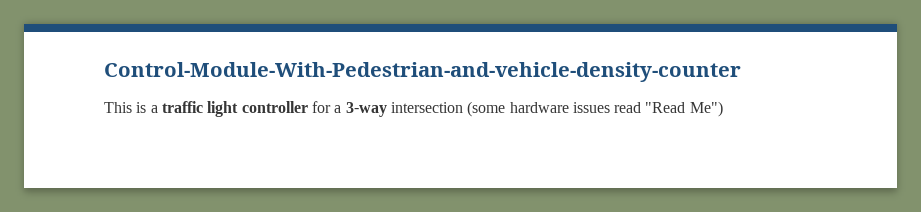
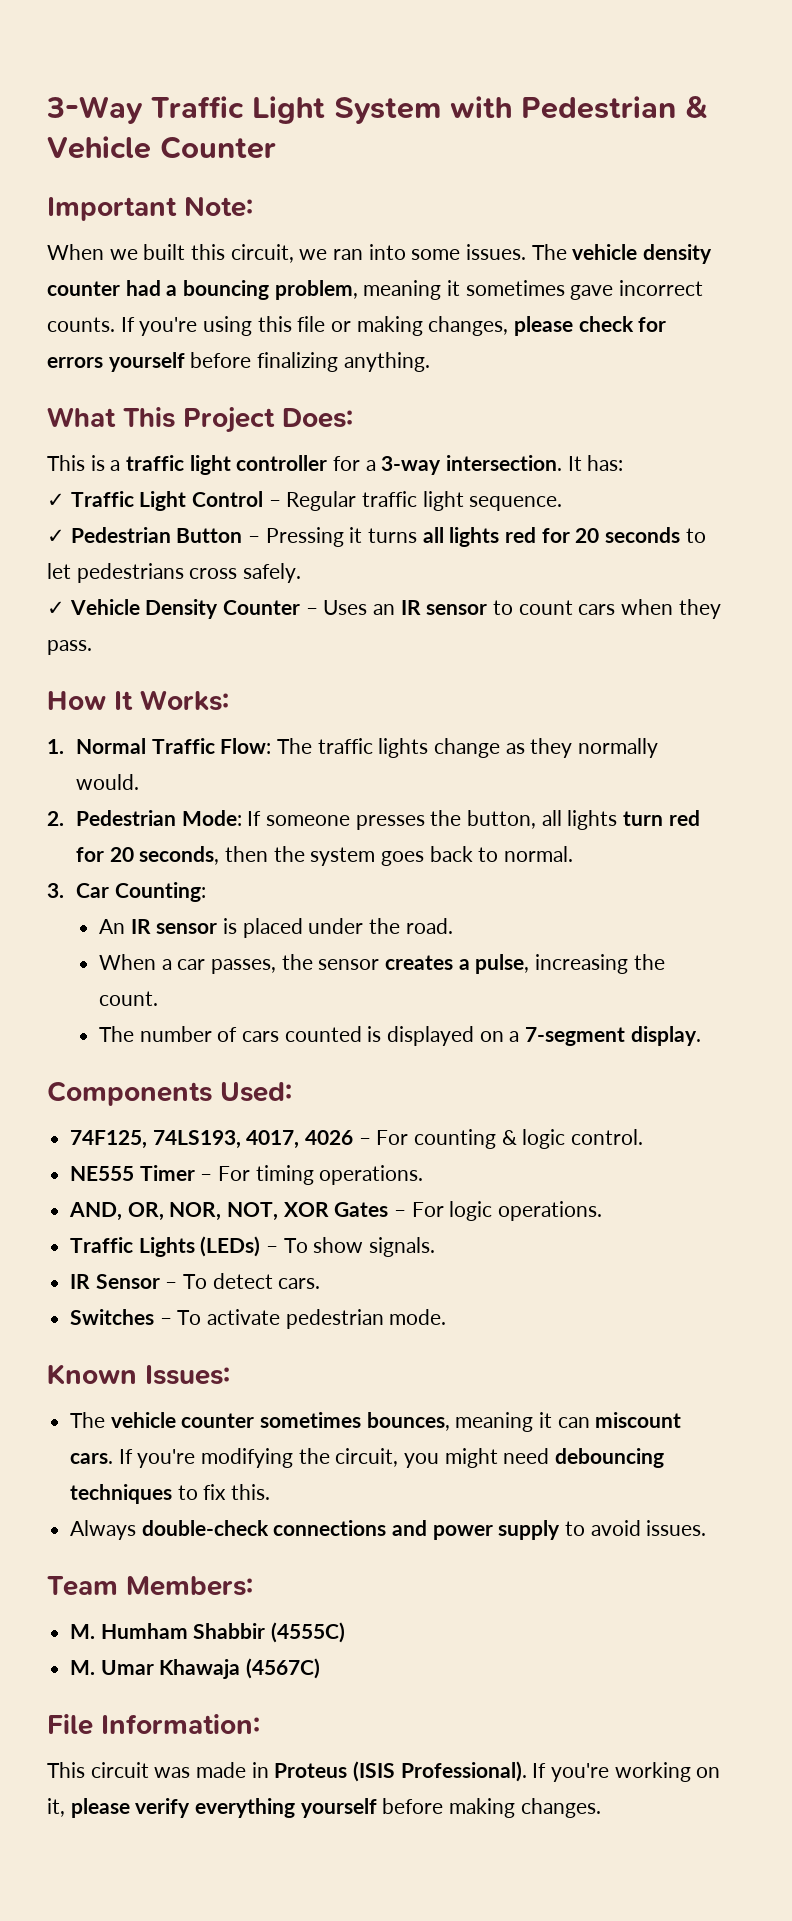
[104,62,741,82] Control-Module-With-Pedestrian-and-vehicle-density-counter -> [46,96,708,124] [47,136,276,159] [47,196,253,221] [47,244,713,264] [47,280,704,300] [47,316,667,336] [47,352,430,372] [47,407,353,433] 3-Way Traffic Light System with Pedestrian & Vehicle Counter // Important Note: // When we built this circuit, we ran into some issues. The vehicle density counter had a bouncing problem, meaning it sometimes gave incorrect counts. If you're using this file or making changes, please check for errors yourself before finalizing anything. // What This Project Does:
[390,101,723,117] intersection (some hardware issues read "Read Me") -> [446,455,624,471] [47,491,563,511] [47,527,706,547] [47,563,302,583] [47,599,721,619] [47,640,92,655] [47,690,229,711] [47,738,658,758] [75,774,139,790] [47,810,700,830] [75,846,573,866] [47,882,206,902] [99,918,453,938] [99,954,665,974] [99,991,159,1006] [99,1026,701,1046] [47,1081,292,1106] [70,1129,644,1149] [70,1165,424,1185] [69,1201,603,1221] [70,1236,436,1257] [70,1273,321,1289] [70,1309,447,1329] [47,1364,230,1385] [70,1412,682,1432] [70,1448,665,1468] [70,1484,271,1504] [70,1520,707,1540] [47,1576,253,1596] [70,1622,346,1643] [70,1658,321,1679] [47,1714,260,1735] [47,1761,721,1782] [47,1798,601,1818] intersection. It has: // ✓ Traffic Light Control – Regular traffic light sequence. // ✓ Pedestrian Button – Pressing it turns all lights red for 20 seconds to let pedestrians cross safely. // ✓ Vehicle Density Counter – Uses an IR sensor to count cars when they pass. // How It Works: // 1. Normal Traffic Flow: The traffic lights change as they normally would. // 2. Pedestrian Mode: If someone presses the button, all lights turn red for 20 seconds, then the system goes back to normal. // 3. Car Counting: // An IR sensor is placed under the road. // When a car passes, the sensor creates a pulse, increasing the count. // The number of cars counted is displayed on a 7-segment display. // Components Used: // 74F125, 74LS193, 4017, 4026 – For counting & logic control. // NE555 Timer – For timing operations. // AND, OR, NOR, NOT, XOR Gates – For logic operations. // Traffic Lights (LEDs) – To show signals. // IR Sensor – To detect cars. // Switches – To activate pedestrian mode. // Known Issues: // The vehicle counter sometimes bounces, meaning it can miscount cars. If you're modifying the circuit, you might need debouncing techniques to fix this. // Always double-check connections and power supply to avoid issues. // Team Members: // M. Humham Shabbir (4555C) // M. Umar Khawaja (4567C) // File Information: // This circuit was made in Proteus (ISIS Professional). If you're working on it, please verify everything yourself before making changes.

